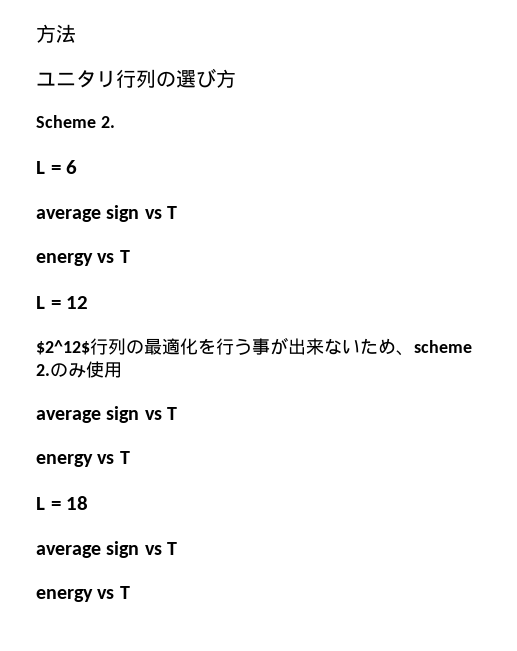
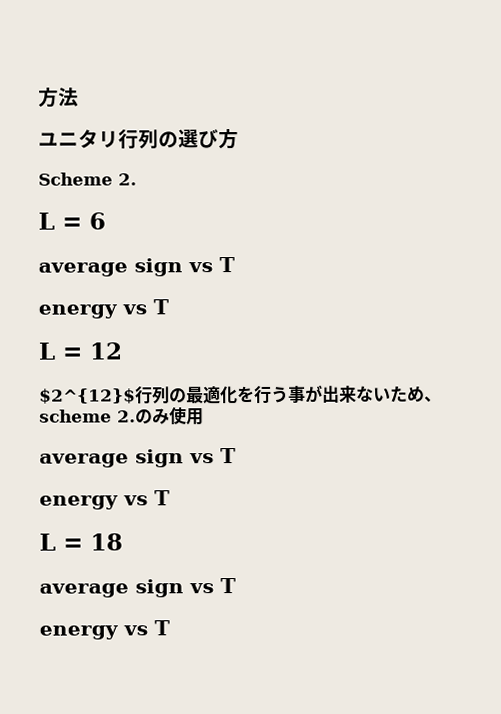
[36,340,90,355] $2^12$ -> [39,388,136,404] $2^{12}$

